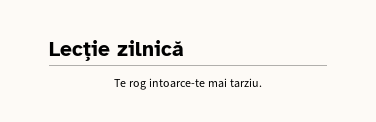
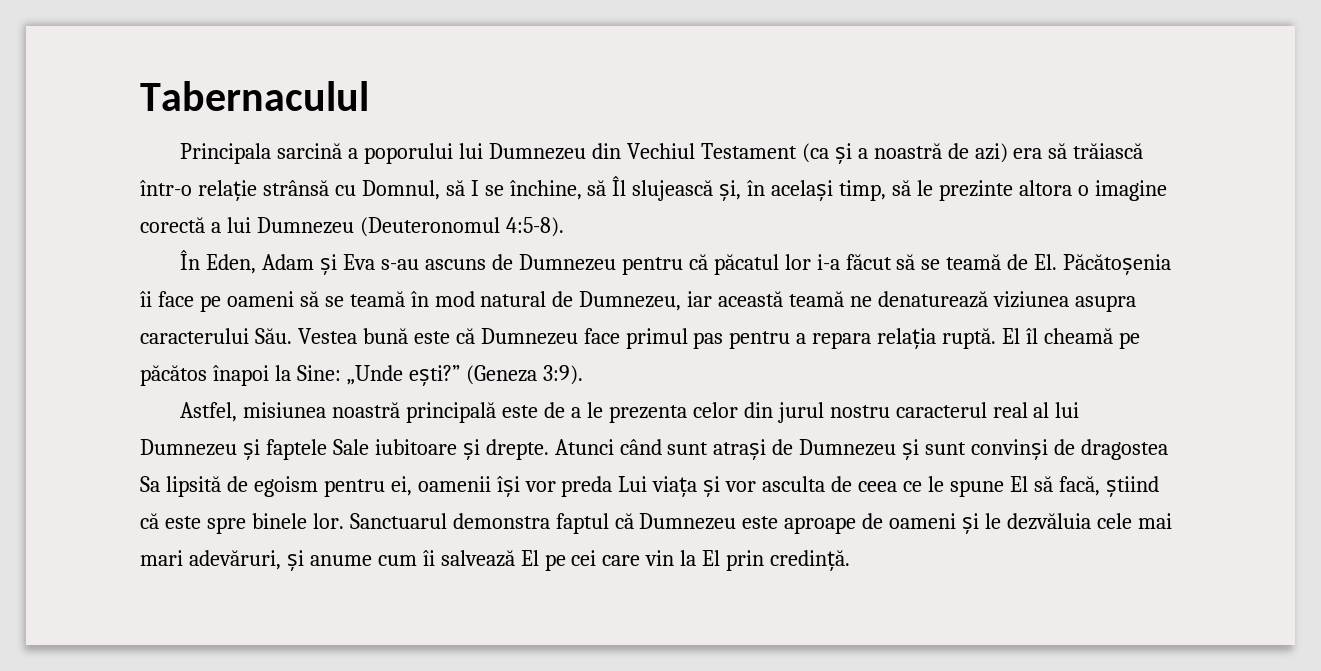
[49,40,184,61] [113,78,263,90] Lecție zilnică // Te rog intoarce-te mai tarziu. -> [140,81,369,111] [180,143,1144,164] [140,176,1167,201] [140,217,564,237] [180,250,1172,275] [140,291,1136,312] [140,328,1140,349] [140,365,583,386] [180,402,1080,423] [140,439,1168,460] [140,476,1159,497] [140,513,1172,534] [140,550,851,571] Tabernaculul // Principala sarcină a poporului lui Dumnezeu din Vechiul Testament (ca și a noastră de azi) era să trăiască într-o relație strânsă cu Domnul, să I se închine, să Îl slujească și, în același timp, să le prezinte altora o imagine corectă a lui Dumnezeu (Deuteronomul 4:5-8). // În Eden, Adam și Eva s-au ascuns de Dumnezeu pentru că păcatul lor i-a făcut să se teamă de El. Păcătoșenia îi face pe oameni să se teamă în mod natural de Dumnezeu, iar această teamă ne denaturează viziunea asupra caracterului Său. Vestea bună este că Dumnezeu face primul pas pentru a repara relația ruptă. El îl cheamă pe păcătos înapoi la Sine: „Unde ești?” (Geneza 3:9). // Astfel, misiunea noastră principală este de a le prezenta celor din jurul nostru caracterul real al lui Dumnezeu și faptele Sale iubitoare și drepte. Atunci când sunt atrași de Dumnezeu și sunt convinși de dragostea Sa lipsită de egoism pentru ei, oamenii își vor preda Lui viața și vor asculta de ceea ce le spune El să facă, știind că este spre binele lor. Sanctuarul demonstra faptul că Dumnezeu este aproape de oameni și le dezvăluia cele mai mari adevăruri, și anume cum îi salvează El pe cei care vin la El prin credință.

